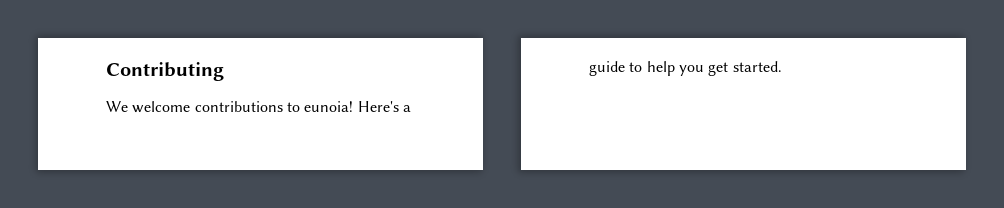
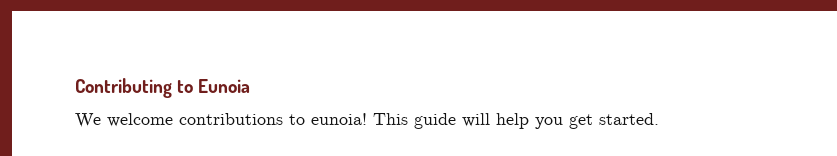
(224, 71) none -> [177,79,251,93] to Eunoia
[357,101,411,112] [589,61,643,76] Here's a guide to -> [373,113,490,129] This guide will

